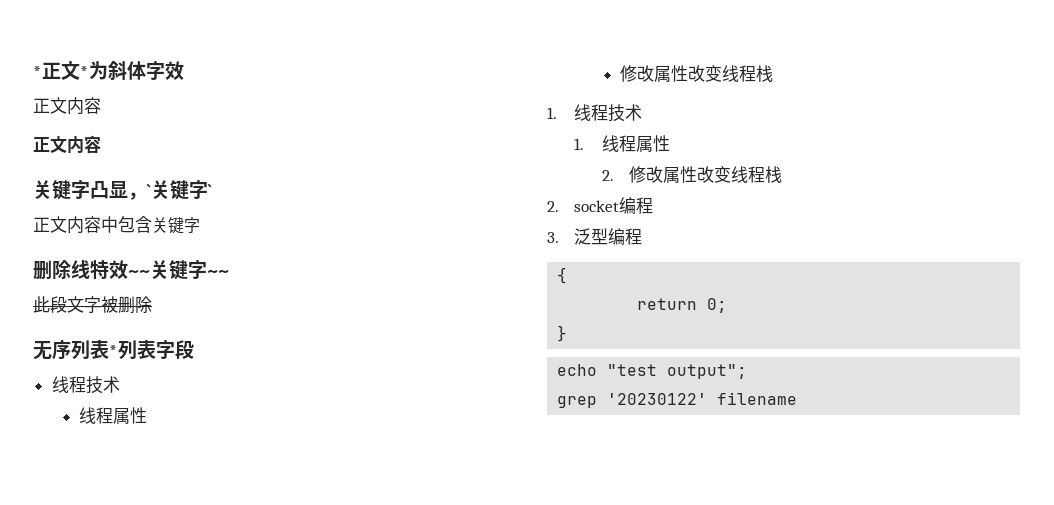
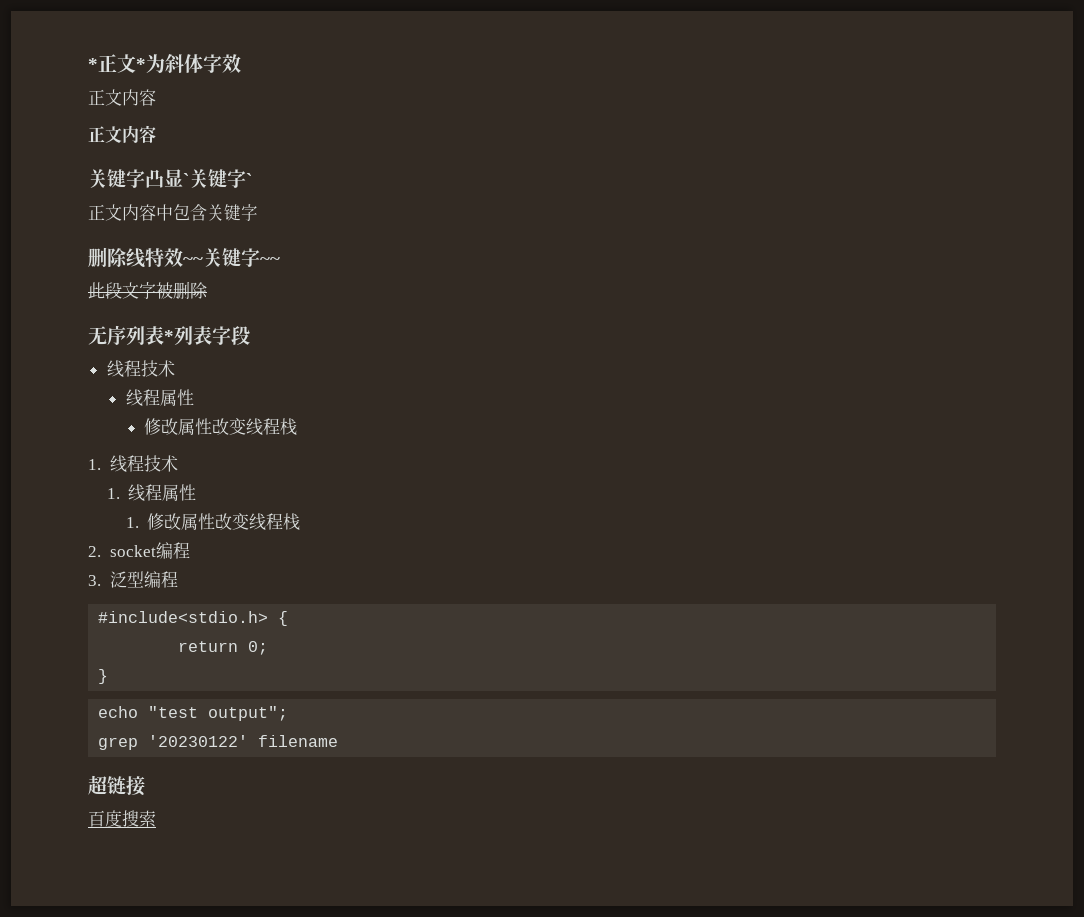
[128,192,147,200] ， -> (183, 178) none
[601,170,614,181] 2. -> [125,517,139,528] 1.
(643, 236) none -> [98,611,269,623] #include<stdio.h>
(798, 398) none -> [88,775,145,796] [88,810,156,827] // 超链接 // 百度搜索

